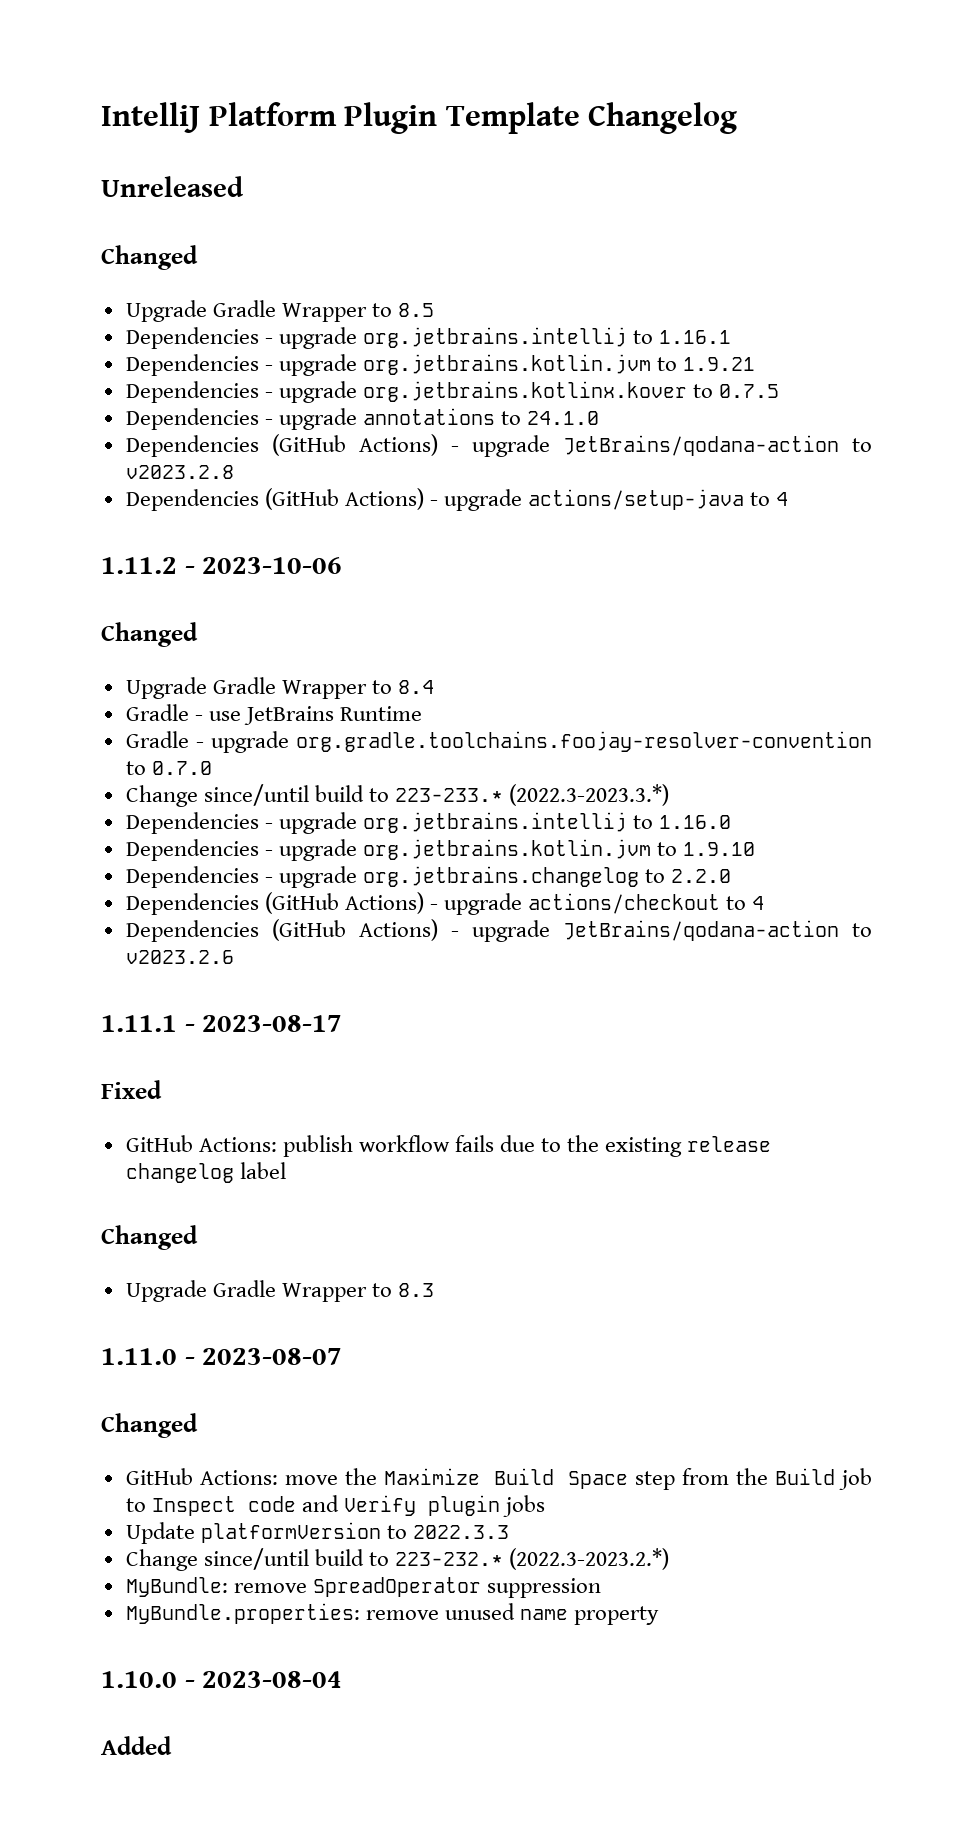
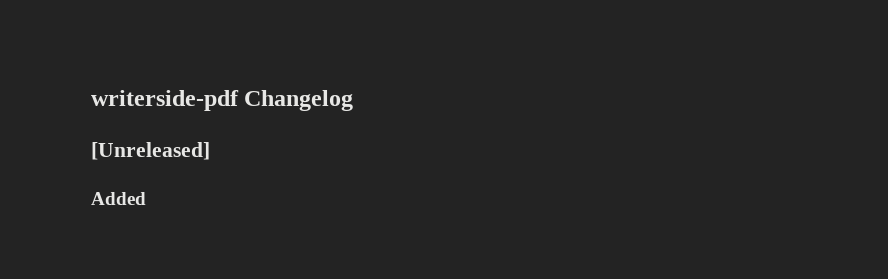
[101,102,738,134] [101,176,244,197] [101,245,198,270] [125,300,435,322] [125,327,732,349] [125,354,756,376] [125,381,780,403] [125,408,600,430] [125,434,872,457] [125,465,234,479] [125,488,789,511] [101,557,343,574] [101,622,198,647] [125,677,435,699] [125,704,423,725] [125,731,872,753] [125,761,212,775] [125,784,670,807] [125,812,732,834] [125,839,756,861] [125,866,732,888] [125,892,765,915] [125,919,872,942] [125,950,234,964] [101,1015,343,1032] [101,1080,162,1099] [125,1135,772,1157] [125,1162,286,1183] [101,1225,198,1250] [125,1280,435,1302] [101,1348,343,1365] [101,1413,198,1438] [125,1468,872,1490] [125,1495,546,1517] [125,1522,509,1544] [125,1548,670,1571] [125,1577,601,1598] [125,1603,660,1625] [101,1671,343,1688] IntelliJ Platform Plugin Template Changelog // Unreleased // Changed // Upgrade Gradle Wrapper to 8.5 // Dependencies - upgrade org.jetbrains.intellij to 1.16.1 // Dependencies - upgrade org.jetbrains.kotlin.jvm to 1.9.21 // Dependencies - upgrade org.jetbrains.kotlinx.kover to 0.7.5 // Dependencies - upgrade annotations to 24.1.0 // Dependencies (GitHub Actions) - upgrade JetBrains/qodana-action to v2023.2.8 // Dependencies (GitHub Actions) - upgrade actions/setup-java to 4 // 1.11.2 - 2023-10-06 // Changed // Upgrade Gradle Wrapper to 8.4 // Gradle - use JetBrains Runtime // Gradle - upgrade org.gradle.toolchains.foojay-resolver-convention to 0.7.0 // Change since/until build to 223-233.* (2022.3-2023.3.*) // Dependencies - upgrade org.jetbrains.intellij to 1.16.0 // Dependencies - upgrade org.jetbrains.kotlin.jvm to 1.9.10 // Dependencies - upgrade org.jetbrains.changelog to 2.2.0 // Dependencies (GitHub Actions) - upgrade actions/checkout to 4 // Dependencies (GitHub Actions) - upgrade JetBrains/qodana-action to v2023.2.6 // 1.11.1 - 2023-08-17 // Fixed // GitHub Actions: publish workflow fails due to the existing release changelog label // Changed // Upgrade Gradle Wrapper to 8.3 // 1.11.0 - 2023-08-07 // Changed // GitHub Actions: move the Maximize Build Space step from the Build job to Inspect code and Verify plugin jobs // Update platformVersion to 2022.3.3 // Change since/until build to 223-232.* (2022.3-2023.2.*) // MyBundle: remove SpreadOperator suppression // MyBundle.properties: remove unused name property // 1.10.0 - 2023-08-04 -> [91,90,354,111] [91,142,210,160] writerside-pdf Changelog // [Unreleased]

